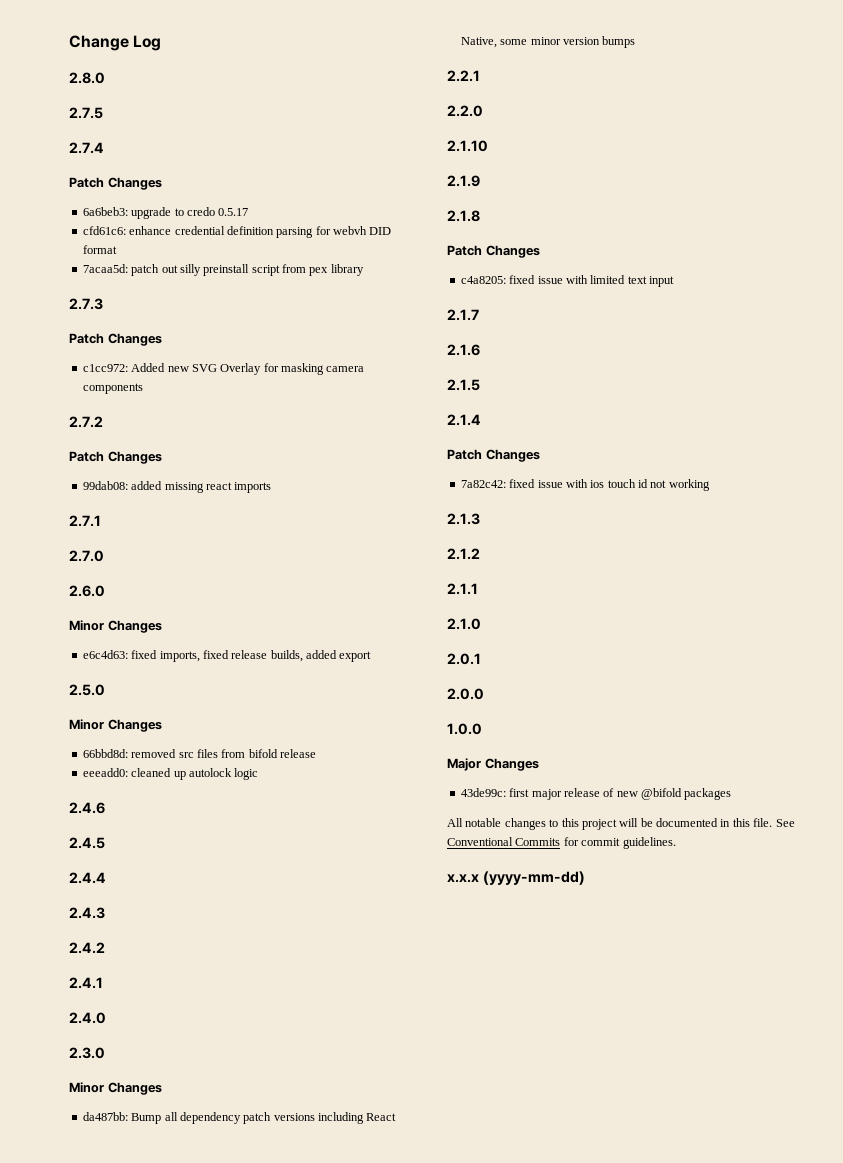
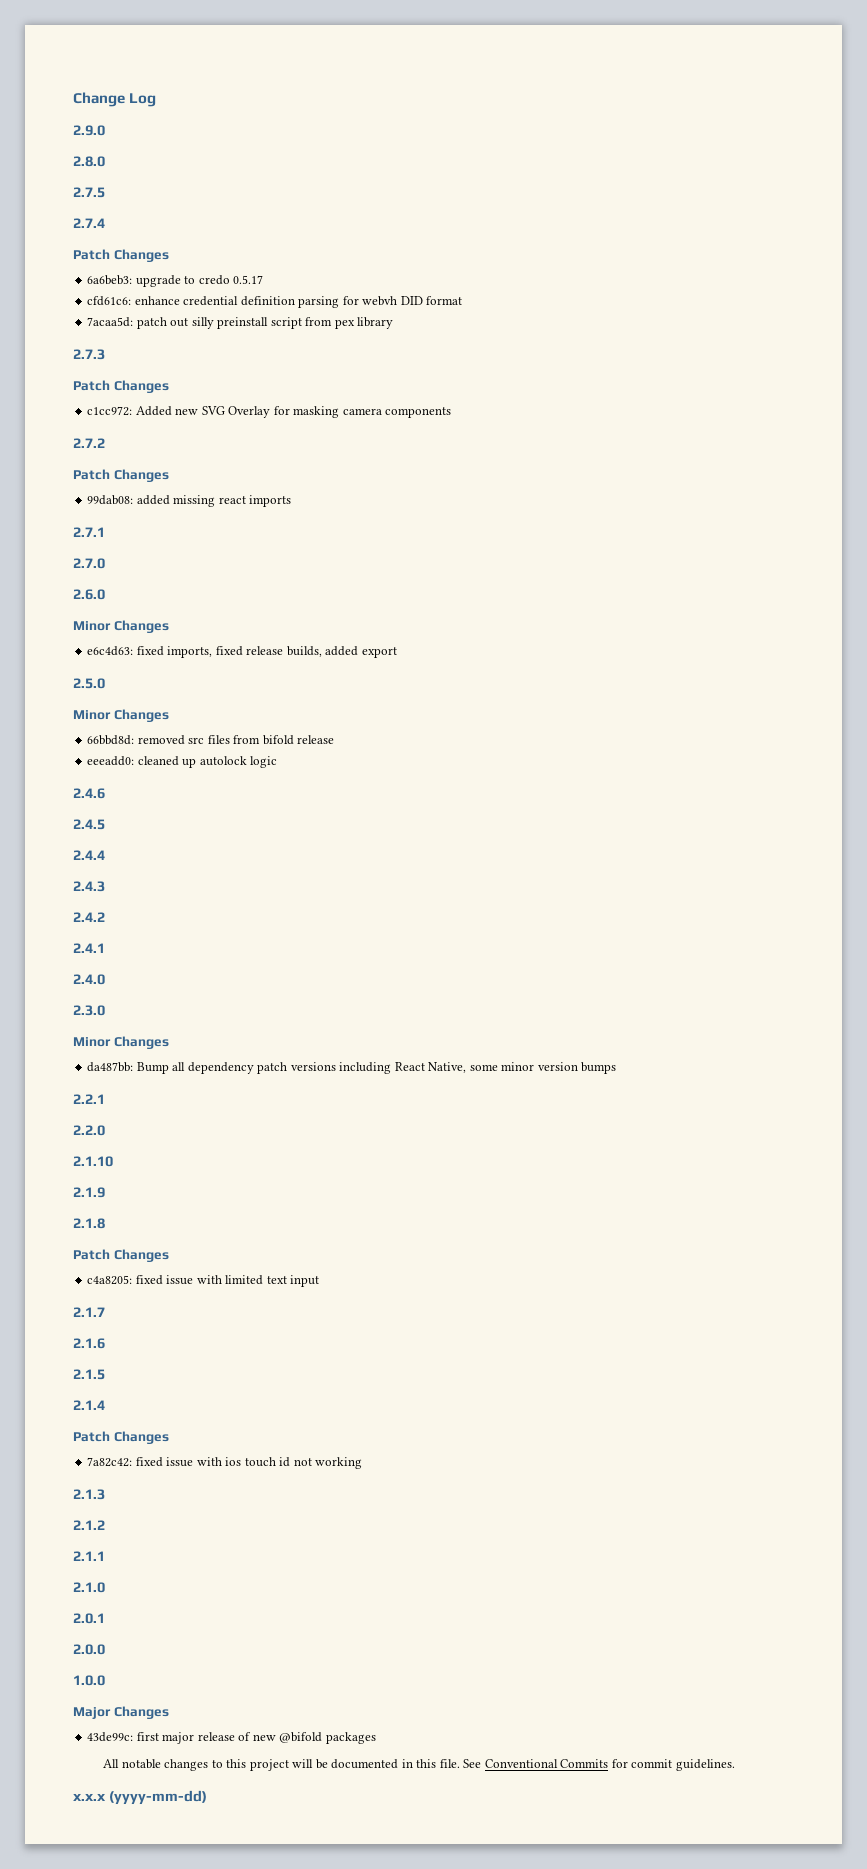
(162, 43) none -> [73,125,105,136] // 2.9.0

